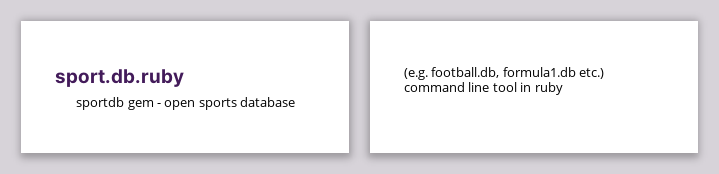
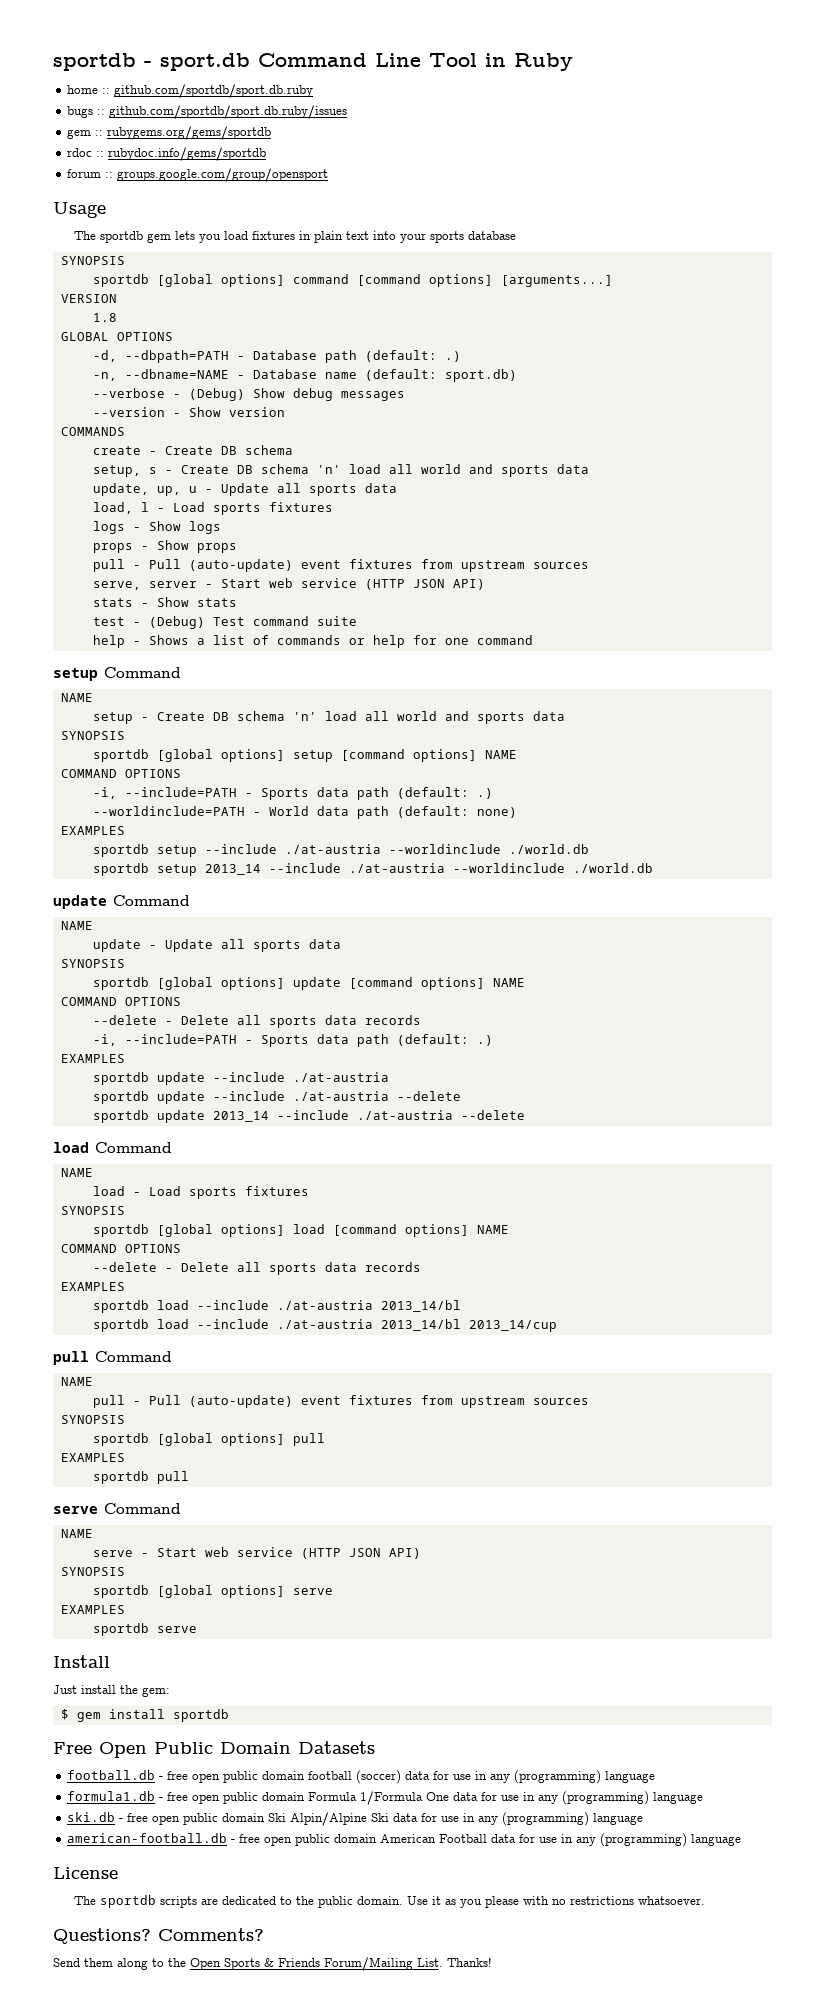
[55,69,184,87] [76,97,296,110] [404,67,605,80] [404,82,563,95] sport.db.ruby // sportdb gem - open sports database (e.g. football.db, formula1.db etc.) command line tool in ruby -> [53,53,573,71] [67,84,314,98] [67,105,348,119] [67,126,272,140] [67,147,267,161] [67,168,329,182] [53,202,106,218] [73,231,516,243] [60,256,125,265] [92,274,613,287] [60,294,117,303] [92,313,117,322] [60,332,173,341] [92,350,461,363] [92,369,517,382] [92,388,405,401] [92,407,285,417] [60,427,125,436] [92,445,293,455] [92,464,589,477] [92,483,397,496] [92,502,333,515] [92,521,221,534] [92,540,237,553] [92,559,589,572] [92,578,485,590] [92,597,237,607] [92,616,357,629] [92,635,533,648] [53,667,181,681] [60,693,93,702] [92,711,565,724] [60,731,125,740] [92,749,517,762] [60,769,181,778] [92,787,493,800] [92,806,517,819] [60,826,125,835] [92,844,589,857] [92,863,653,876] [53,895,190,909] [60,921,93,930] [92,939,341,952] [60,959,125,968] [92,977,525,990] [60,997,181,1006] [92,1015,421,1028] [92,1034,493,1047] [60,1054,125,1063] [92,1072,389,1085] [92,1091,461,1104] [92,1110,525,1123] [53,1142,172,1153] [60,1168,93,1177] [92,1186,309,1199] [60,1206,125,1215] [92,1224,509,1237] [60,1244,181,1253] [92,1262,421,1275] [60,1282,125,1291] [92,1300,461,1313] [92,1319,557,1332] [53,1351,172,1365] [60,1377,93,1386] [92,1395,589,1408] [60,1415,125,1424] [92,1433,325,1446] [60,1453,125,1462] [92,1471,189,1484] [53,1503,181,1514] [60,1529,93,1538] [92,1547,421,1559] [60,1567,125,1576] [92,1585,333,1598] [60,1605,125,1614] [92,1623,197,1636] [53,1655,110,1668] [53,1685,170,1697] [60,1709,229,1722] [53,1741,375,1758] [67,1770,656,1784] [67,1791,704,1805] [67,1812,644,1826] [67,1833,742,1847] [53,1867,118,1879] [73,1895,705,1908] [53,1928,264,1944] [53,1957,492,1971] sportdb - sport.db Command Line Tool in Ruby // home :: github.com/sportdb/sport.db.ruby // bugs :: github.com/sportdb/sport.db.ruby/issues // gem :: rubygems.org/gems/sportdb // rdoc :: rubydoc.info/gems/sportdb // forum :: groups.google.com/group/opensport // Usage // The sportdb gem lets you load fixtures in plain text into your sports database // SYNOPSIS // sportdb [global options] command [command options] [arguments...] // VERSION // 1.8 // GLOBAL OPTIONS // -d, --dbpath=PATH - Database path (default: .) // -n, --dbname=NAME - Database name (default: sport.db) // --verbose - (Debug) Show debug messages // --version - Show version // COMMANDS // create - Create DB schema // setup, s - Create DB schema 'n' load all world and sports data // update, up, u - Update all sports data // load, l - Load sports fixtures // logs - Show logs // props - Show props // pull - Pull (auto-update) event fixtures from upstream sources // serve, server - Start web service (HTTP JSON API) // stats - Show stats // test - (Debug) Test command suite // help - Shows a list of commands or help for one command // setup Command // NAME // setup - Create DB schema 'n' load all world and sports data // SYNOPSIS // sportdb [global options] setup [command options] NAME // COMMAND OPTIONS // -i, --include=PATH - Sports data path (default: .) // --worldinclude=PATH - World data path (default: none) // EXAMPLES // sportdb setup --include ./at-austria --worldinclude ./world.db // sportdb setup 2013_14 --include ./at-austria --worldinclude ./world.db // update Command // NAME // update - Update all sports data // SYNOPSIS // sportdb [global options] update [command options] NAME // COMMAND OPTIONS // --delete - Delete all sports data records // -i, --include=PATH - Sports data path (default: .) // EXAMPLES // sportdb update --include ./at-austria // sportdb update --include ./at-austria --delete // sportdb update 2013_14 --include ./at-austria --delete // load Command // NAME // load - Load sports fixtures // SYNOPSIS // sportdb [global options] load [command options] NAME // COMMAND OPTIONS // --delete - Delete all sports data records // EXAMPLES // sportdb load --include ./at-austria 2013_14/bl // sportdb load --include ./at-austria 2013_14/bl 2013_14/cup // pull Command // NAME // pull - Pull (auto-update) event fixtures from upstream sources // SYNOPSIS // sportdb [global options] pull // EXAMPLES // sportdb pull // serve Command // NAME // serve - Start web service (HTTP JSON API) // SYNOPSIS // sportdb [global options] serve // EXAMPLES // sportdb serve // Install // Just install the gem: // $ gem install sportdb // Free Open Public Domain Datasets // football.db - free open public domain football (soccer) data for use in any (programming) language // formula1.db - free open public domain Formula 1/Formula One data for use in any (programming) language // ski.db - free open public domain Ski Alpin/Alpine Ski data for use in any (programming) language // american-football.db - free open public domain American Football data for use in any (programming) language // License // The sportdb scripts are dedicated to the public domain. Use it as you please with no restrictions whatsoever. // Questions? Comments? // Send them along to the Open Sports & Friends Forum/Mailing List. Thanks!

